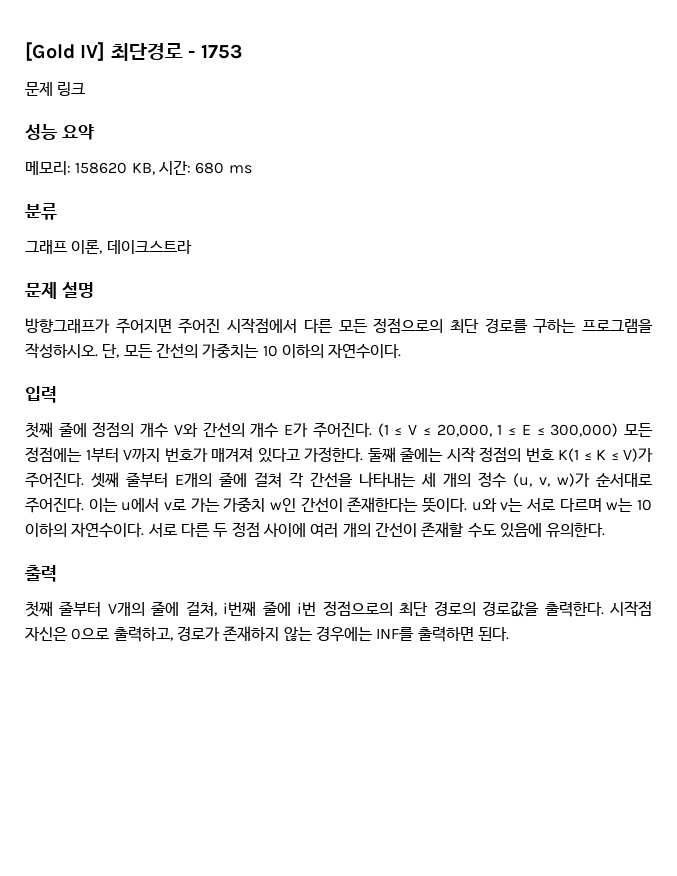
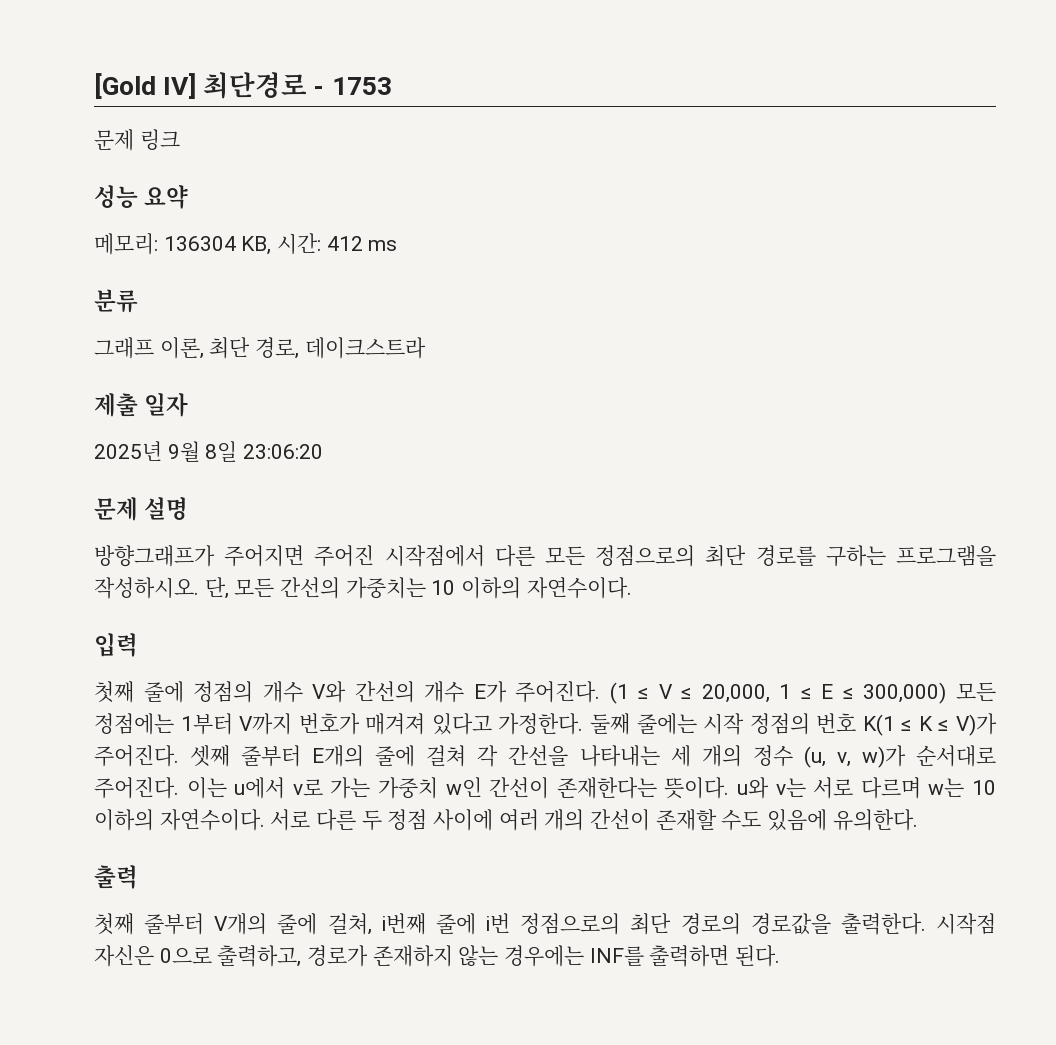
[75,162,128,174] 158620 -> [163,236,236,251] 136304
[195,162,225,174] 680 -> [326,236,363,251] 412
(103, 247) none -> [209,337,300,359] 최단 경로,
(192, 247) none -> [94,393,189,417] [94,441,324,462] // 제출 일자 // 2025년 9월 8일 23:06:20

